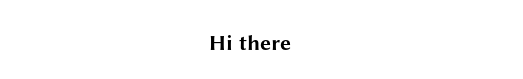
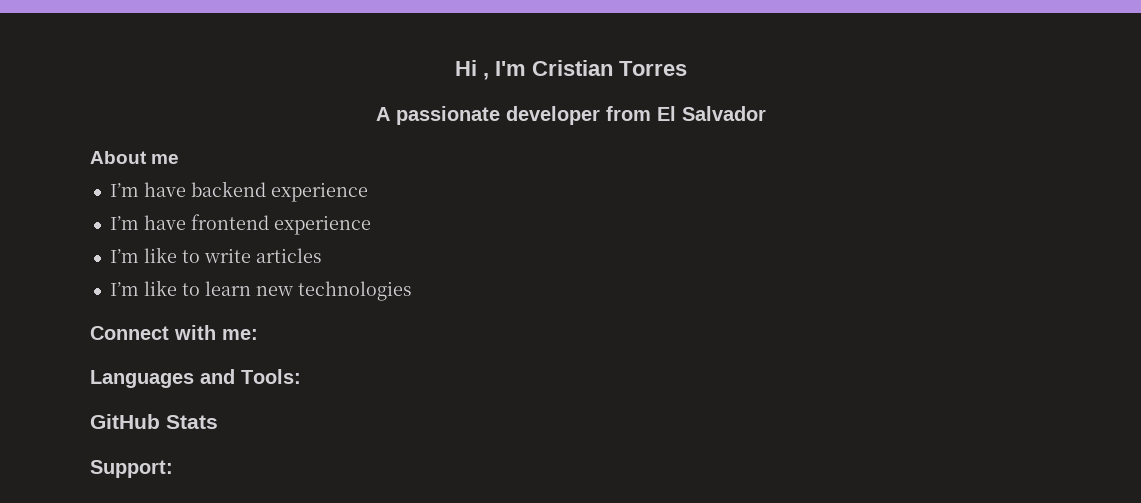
[239,35,291,50] there -> [482,60,687,80] [375,106,766,125] [90,151,180,164] [109,181,368,202] [109,214,371,235] [109,247,322,263] [109,280,412,301] [90,325,258,340] [90,369,301,388] [90,414,218,429] [90,460,173,478] , I'm Cristian Torres // A passionate developer from El Salvador // About me // I’m have backend experience // I’m have frontend experience // I’m like to write articles // I’m like to learn new technologies // Connect with me: // Languages and Tools: // GitHub Stats // Support:

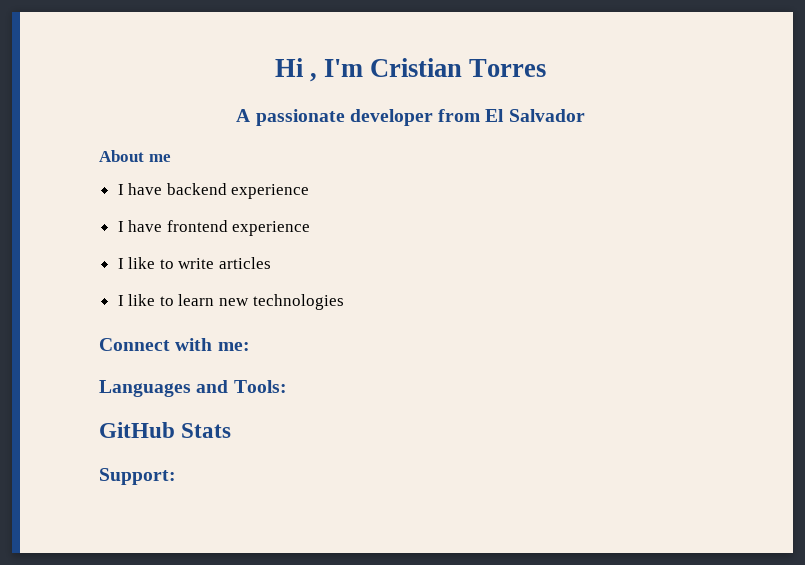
[109,183,139,197] I’m -> [117,184,124,195] I
[109,216,139,230] I’m -> [117,221,124,232] I
[109,249,139,263] I’m -> [117,258,124,269] I
[109,282,139,296] I’m -> [117,295,124,306] I

